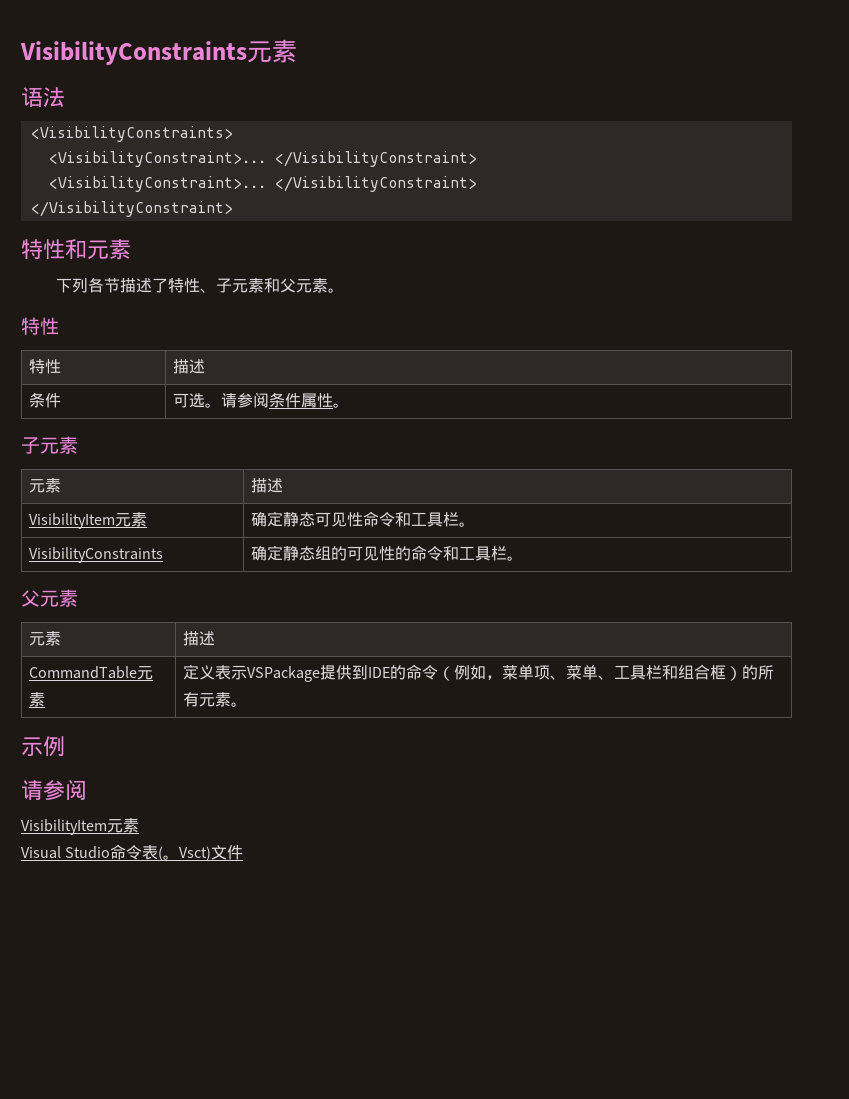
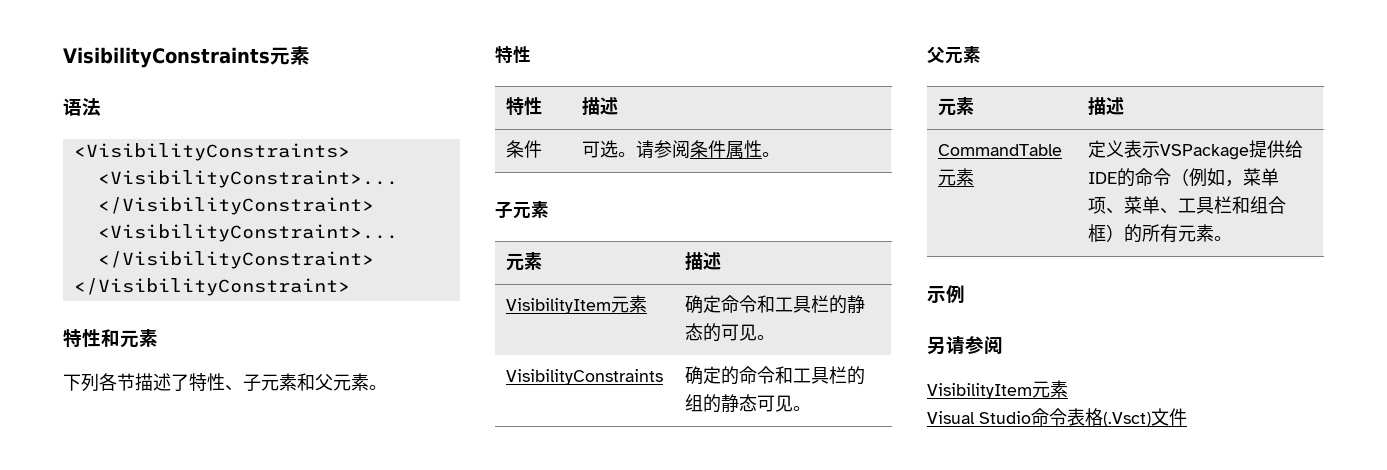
[283,511,460,527] 静态可见性命令和工具栏 -> [720,295,865,314] [684,323,757,342] 命令和工具栏的静态的可见
[283,545,508,561] 静态组的可见性的命令和工具栏 -> [720,366,865,385] [684,394,793,413] 的命令和工具栏的组的静态可见
[352,665,369,680] 到 -> [1284,140,1303,158] 给
(65, 746) none -> [927,336,946,355] 另
[158,846,212,861] (。Vsct) -> [1085,408,1151,427] 格(.Vsct)

